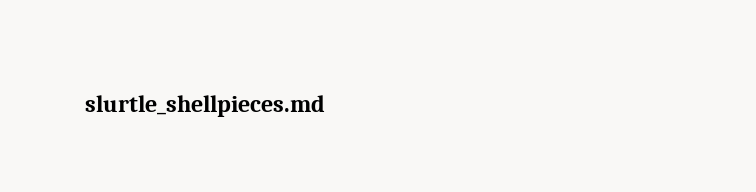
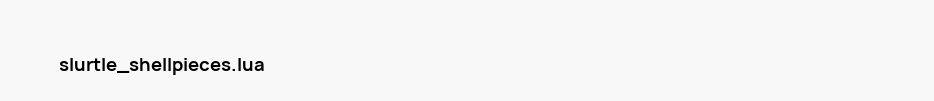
[85,95,325,117] slurtle_shellpieces.md -> [59,58,265,75] slurtle_shellpieces.lua

